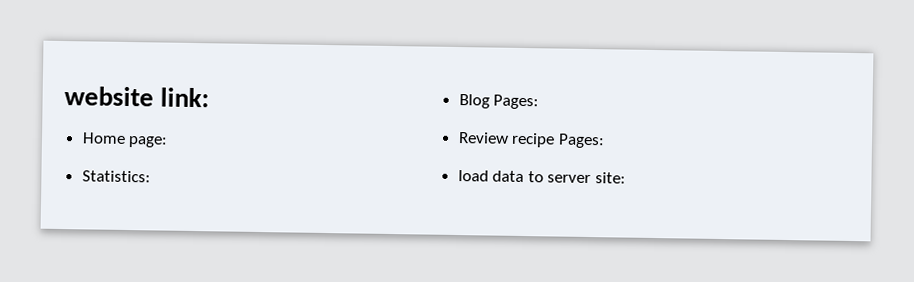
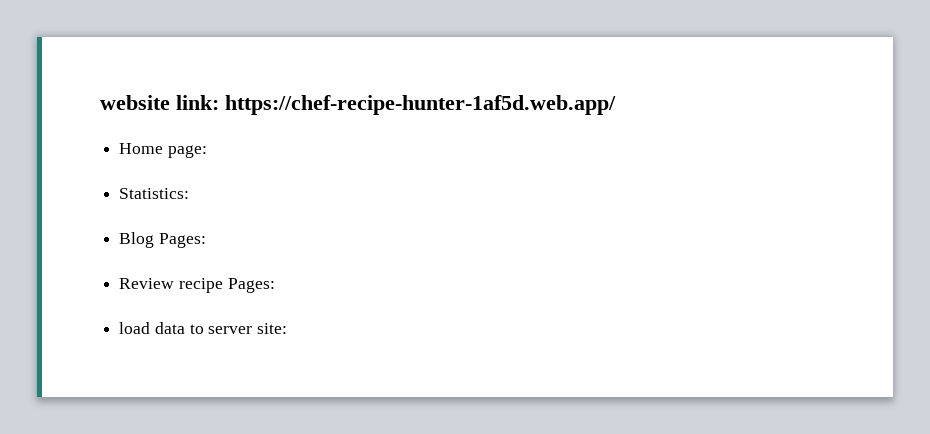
(210, 97) none -> [225,95,616,115] https://chef-recipe-hunter-1af5d.web.app/

